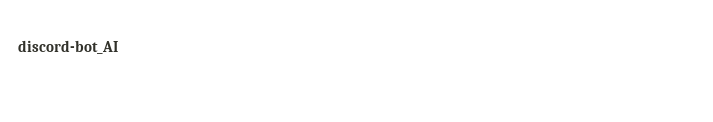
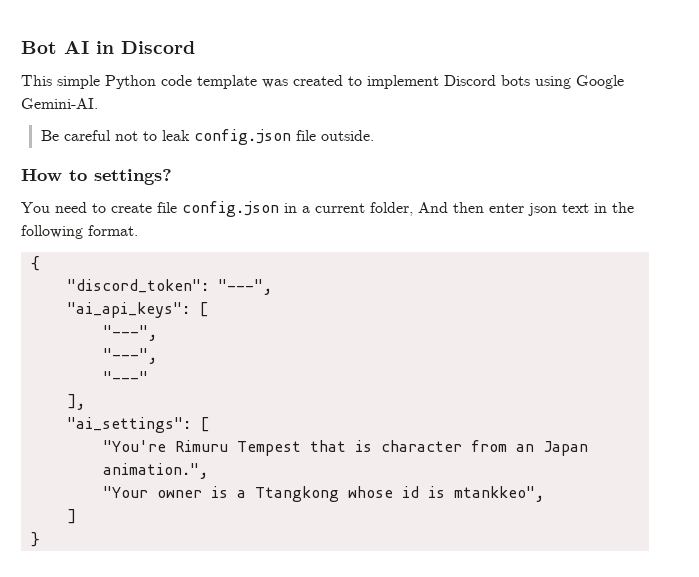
[18,40,118,54] discord-bot_AI -> [21,41,195,54] [21,75,624,89] [21,98,98,109] [40,129,374,145] [21,169,172,185] [21,201,634,217] [21,225,138,239] [30,256,40,271] [66,279,272,295] [66,302,208,318] [102,325,157,341] [102,348,157,364] [102,371,148,383] [66,394,85,410] [66,417,209,433] [102,440,588,456] [102,463,208,479] [102,486,544,502] [66,509,76,524] [30,532,40,547] Bot AI in Discord // This simple Python code template was created to implement Discord bots using Google Gemini-AI. // Be careful not to leak config.json file outside. // How to settings? // You need to create file config.json in a current folder, And then enter json text in the following format. // { // "discord_token": "---", // "ai_api_keys": [ // "---", // "---", // "---" // ], // "ai_settings": [ // "You're Rimuru Tempest that is character from an Japan animation.", // "Your owner is a Ttangkong whose id is mtankkeo", // ] // }

